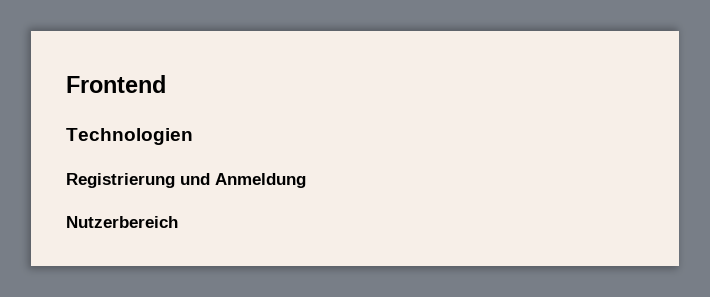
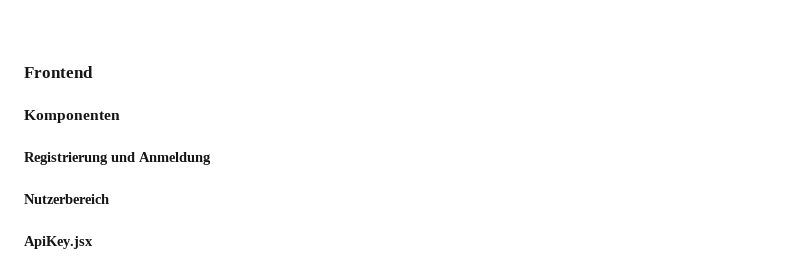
[66,128,193,145] Technologien -> [24,110,120,123] Komponenten
(178, 222) none -> [24,236,93,249] // ApiKey.jsx

